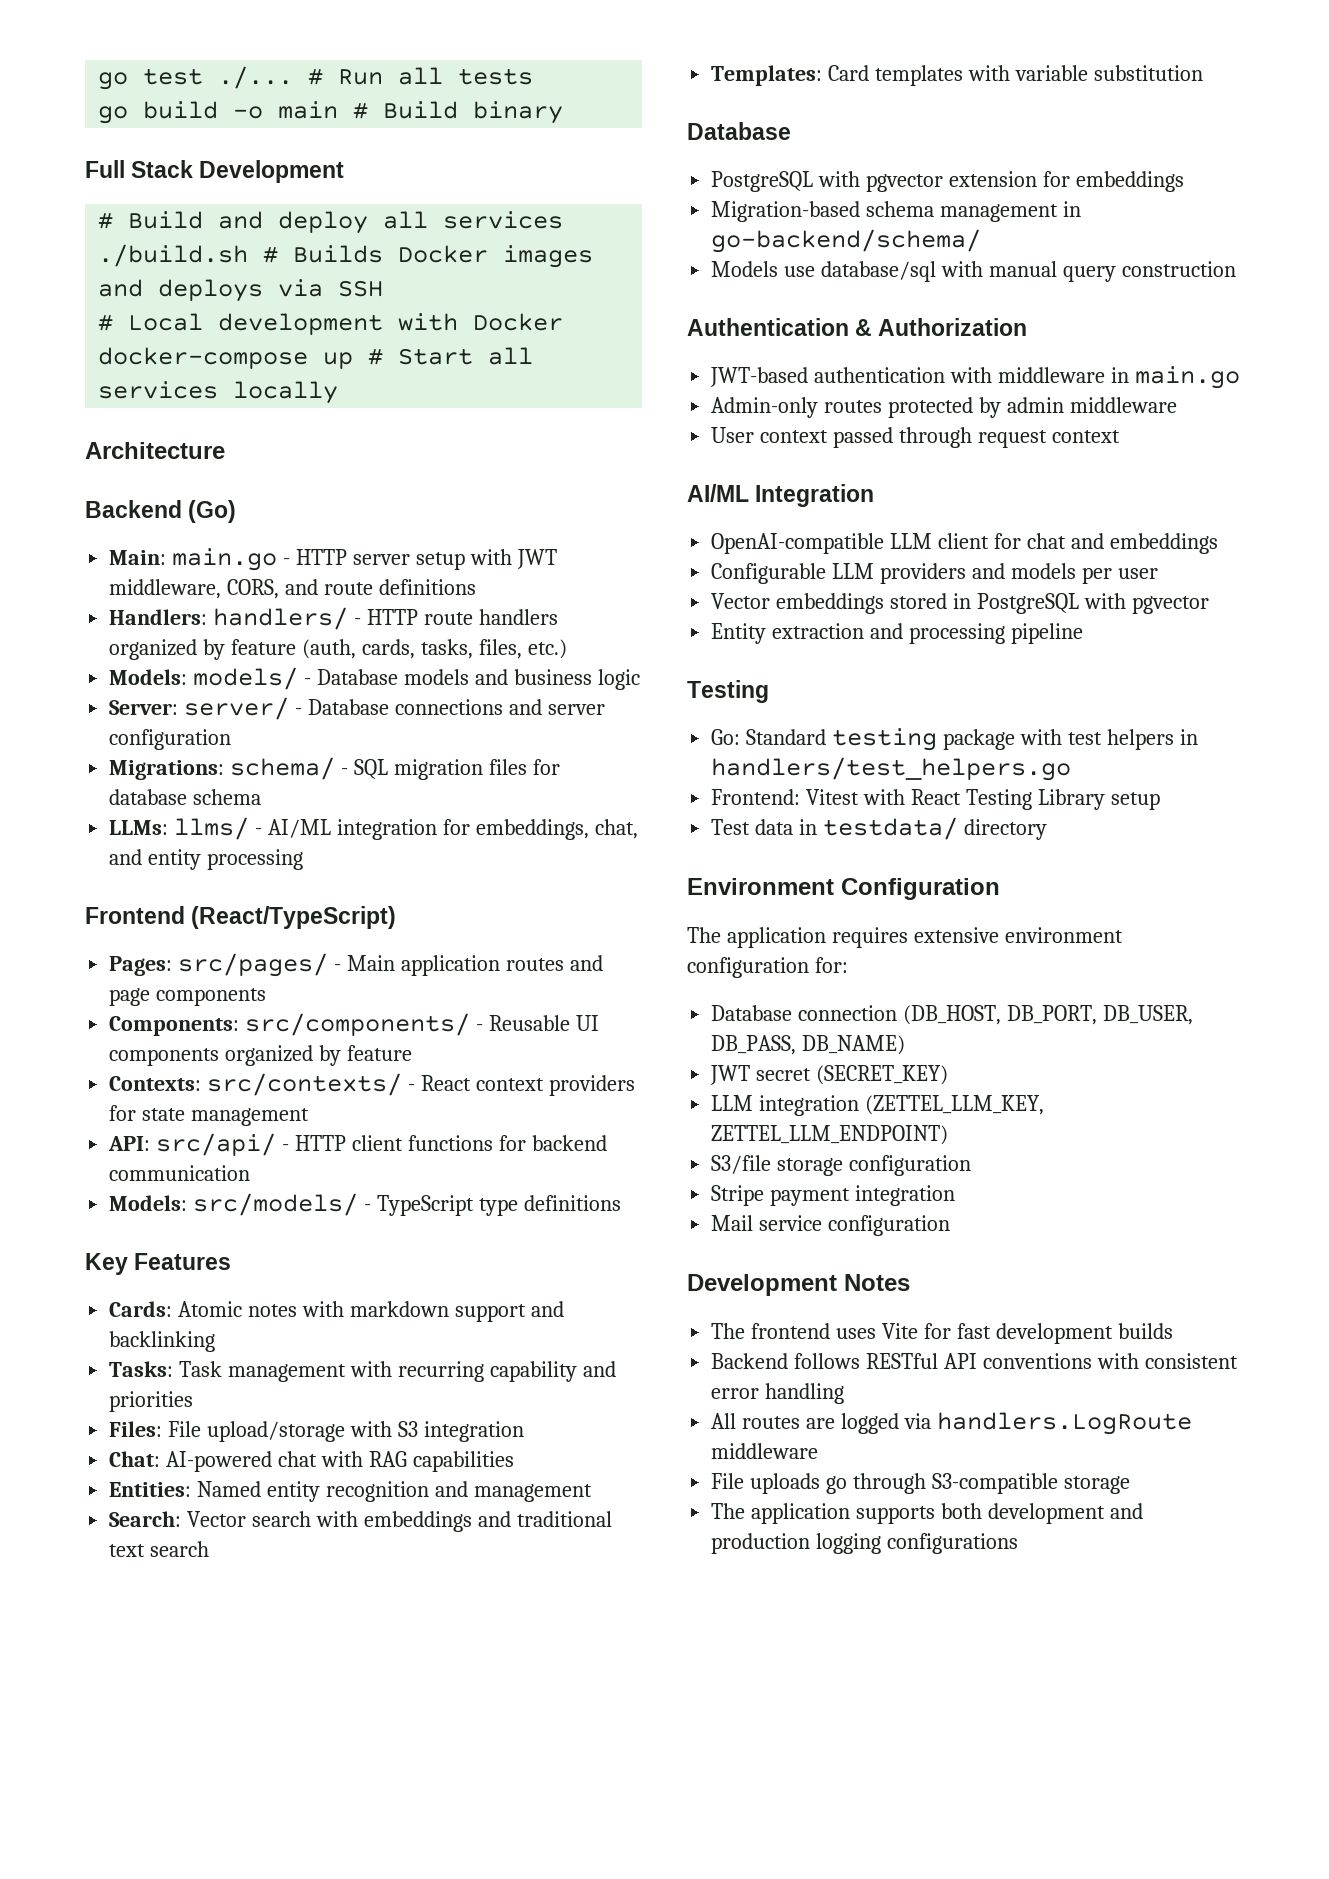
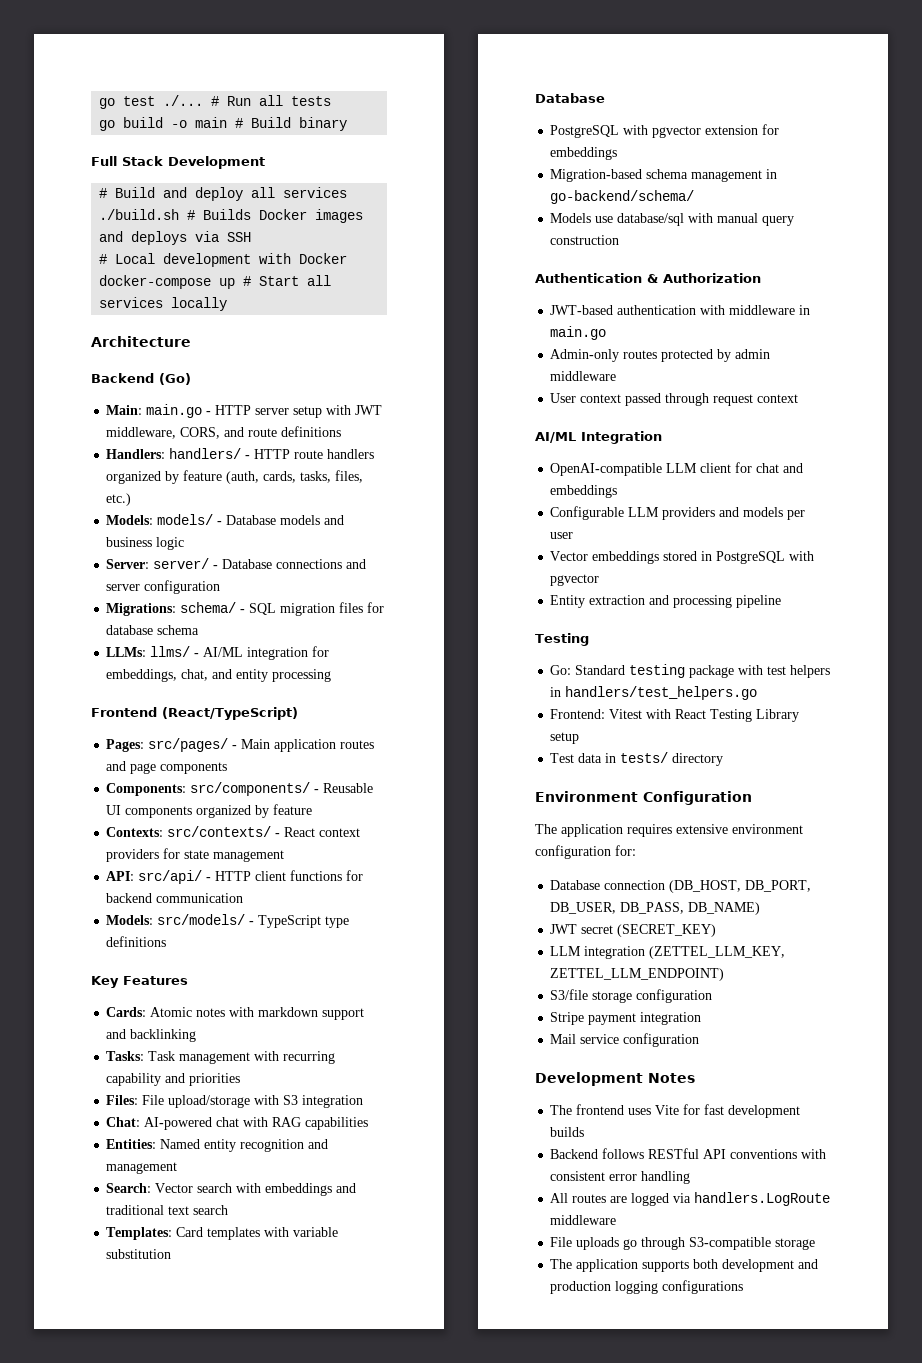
[823,817,959,840] testdata/ -> [620,752,669,763] tests/

